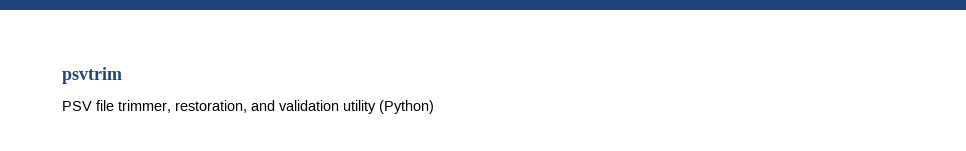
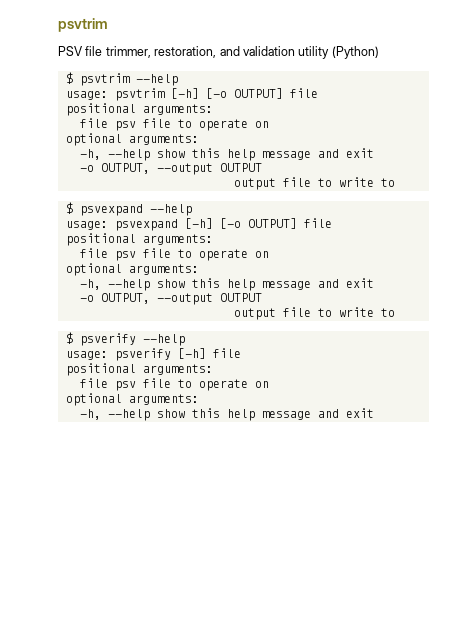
(434, 107) none -> [65,72,178,86] [65,88,318,101] [65,103,213,116] [79,118,269,131] [65,133,199,146] [79,148,374,161] [79,163,262,175] [233,177,395,190] [65,202,192,216] [65,218,332,231] [65,233,213,246] [79,248,269,261] [65,263,199,276] [79,278,374,291] [79,293,262,305] [233,307,395,320] [65,332,185,346] [65,348,241,361] [65,363,213,376] [79,378,269,391] [65,393,199,406] [79,408,374,421] // $ psvtrim --help // usage: psvtrim [-h] [-o OUTPUT] file // positional arguments: // file psv file to operate on // optional arguments: // -h, --help show this help message and exit // -o OUTPUT, --output OUTPUT // output file to write to // $ psvexpand --help // usage: psvexpand [-h] [-o OUTPUT] file // positional arguments: // file psv file to operate on // optional arguments: // -h, --help show this help message and exit // -o OUTPUT, --output OUTPUT // output file to write to // $ psverify --help // usage: psverify [-h] file // positional arguments: // file psv file to operate on // optional arguments: // -h, --help show this help message and exit

